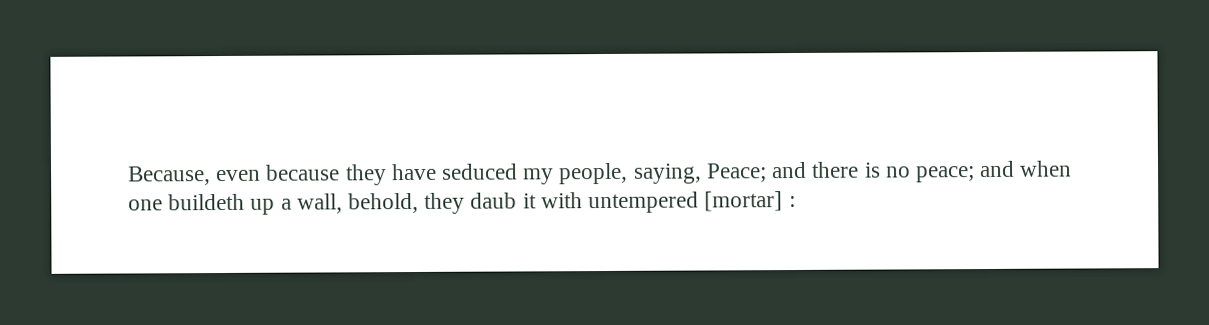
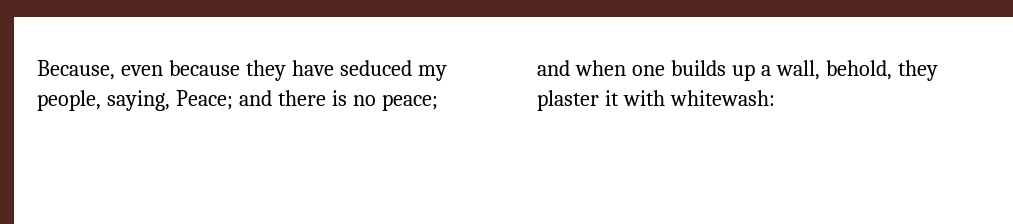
[168,193,246,211] buildeth -> [670,60,726,76] builds
[470,192,518,209] daub -> [537,90,599,111] plaster
[588,191,796,214] untempered [mortar] : -> [669,90,775,106] whitewash:

